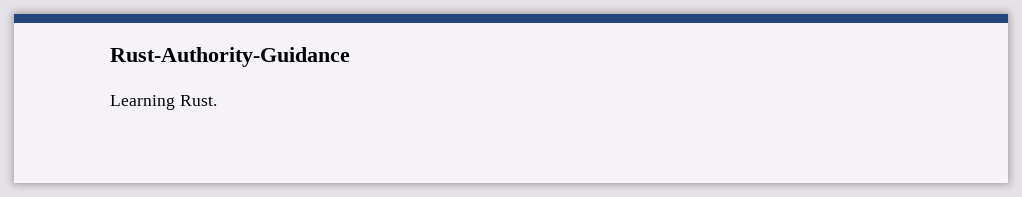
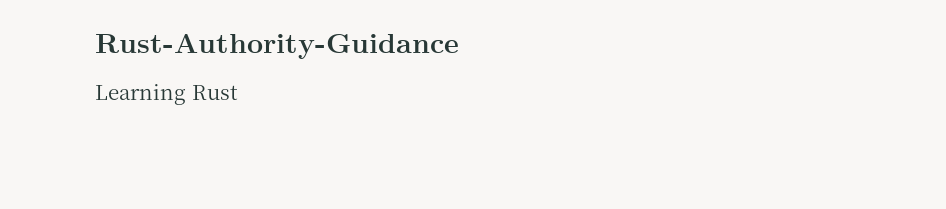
[179,95,217,106] Rust. -> [191,85,238,100] Rust

